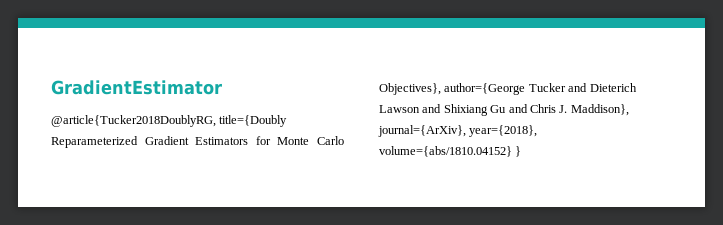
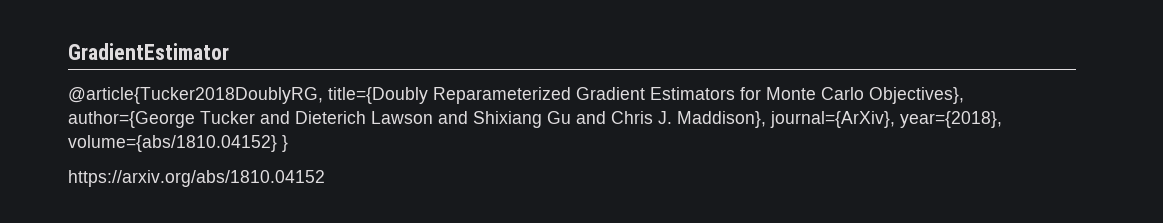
(522, 151) none -> [68,170,325,187] // https://arxiv.org/abs/1810.04152

